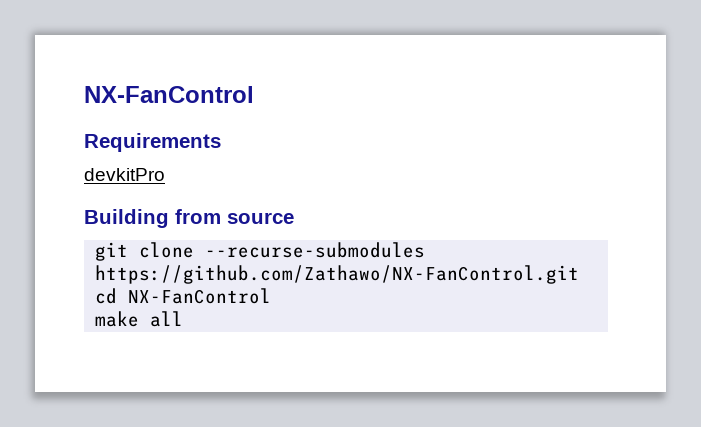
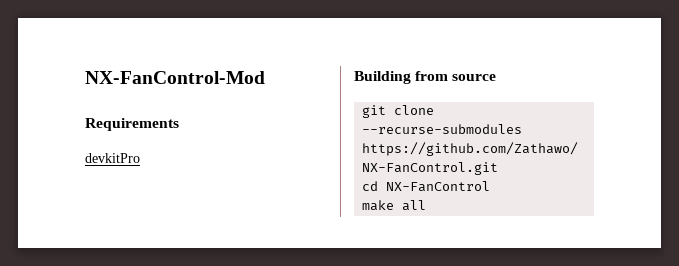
[84,86,254,103] NX-FanControl -> [85,71,265,84] NX-FanControl-Mod

